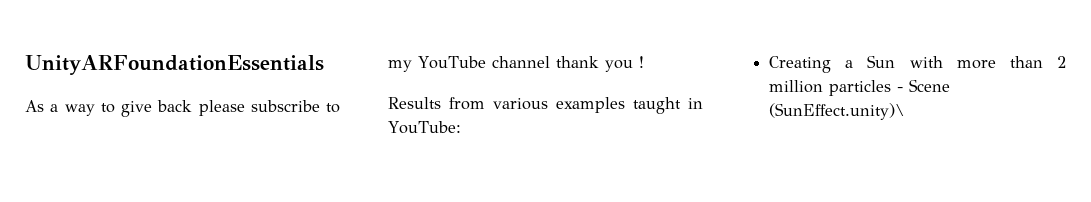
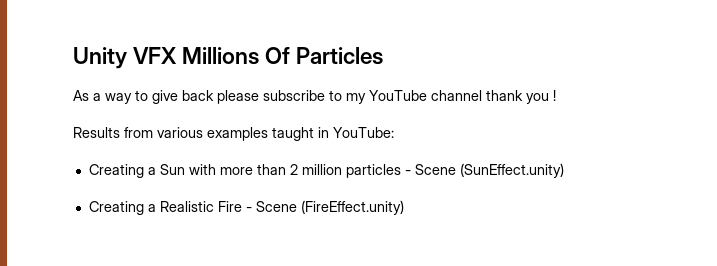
[25,55,324,75] UnityARFoundationEssentials -> [73,47,384,69] Unity VFX Millions Of Particles
[769,103,906,120] (SunEffect.unity)\ -> [459,163,564,178] [88,200,404,215] (SunEffect.unity) // Creating a Realistic Fire - Scene (FireEffect.unity)

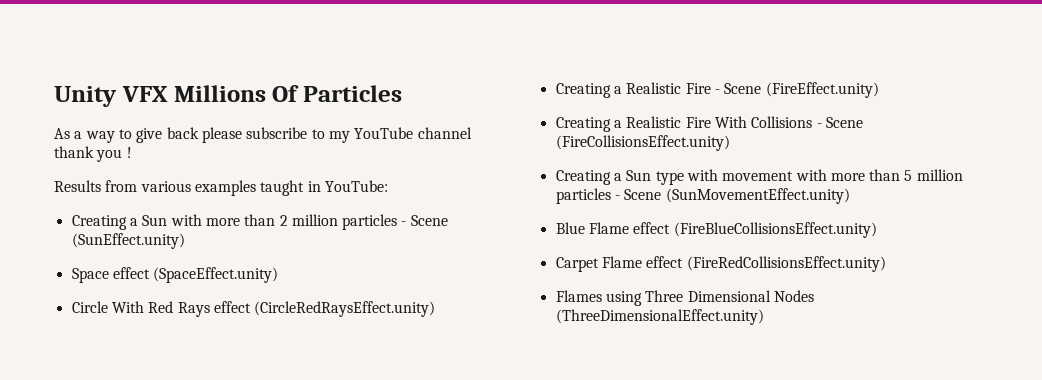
(564, 170) none -> [71,267,279,283] [71,301,436,317] // Space effect (SpaceEffect.unity) // Circle With Red Rays effect (CircleRedRaysEffect.unity)
(404, 207) none -> [555,116,863,132] [555,135,730,151] [555,169,963,185] [555,188,850,204] [555,222,877,238] [555,256,886,272] [555,290,814,306] [555,309,764,325] // Creating a Realistic Fire With Collisions - Scene (FireCollisionsEffect.unity) // Creating a Sun type with movement with more than 5 million particles - Scene (SunMovementEffect.unity) // Blue Flame effect (FireBlueCollisionsEffect.unity) // Carpet Flame effect (FireRedCollisionsEffect.unity) // Flames using Three Dimensional Nodes (ThreeDimensionalEffect.unity)

